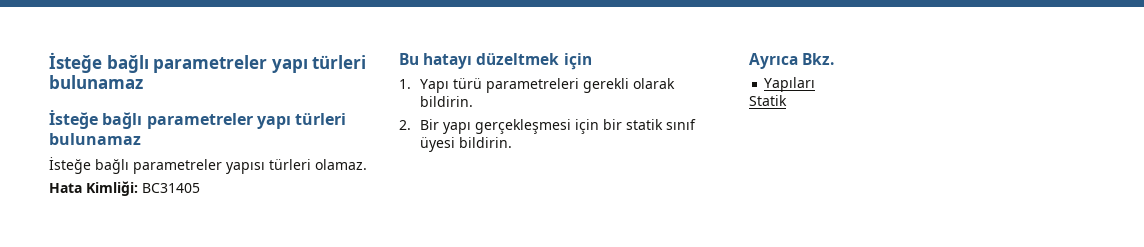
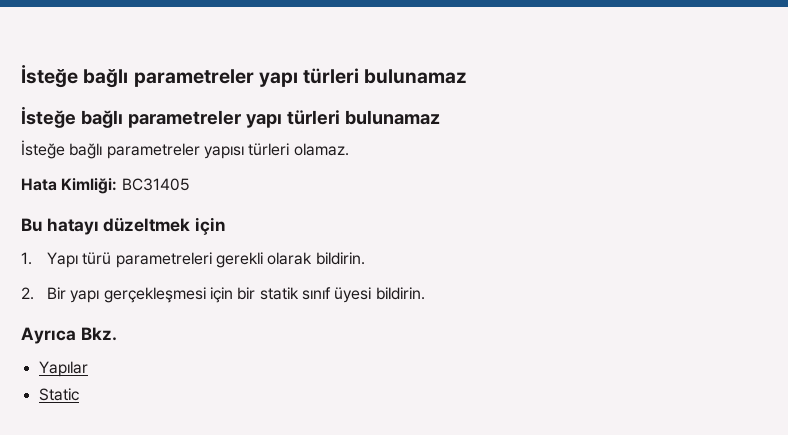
[764,77,816,92] [749,95,787,106] Yapıları // Statik -> [38,361,88,377] [38,388,79,401] Yapılar // Static

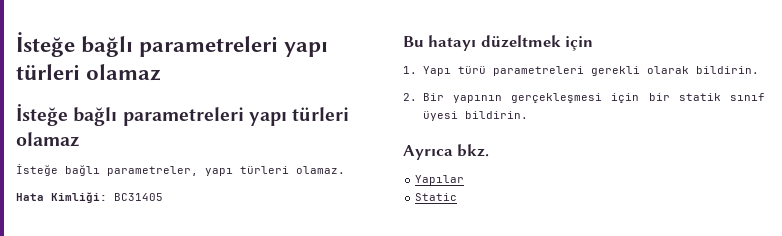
[21,65,468,88] [21,106,440,128] [21,140,244,159] İsteğe bağlı parametreler yapı türleri bulunamaz // İsteğe bağlı parametreler yapı türleri bulunamaz // İsteğe bağlı parametreler yapısı -> [16,32,329,57] [16,64,162,81] [16,104,350,126] [16,132,79,147] [16,164,233,176] İsteğe bağlı parametreleri yapı türleri olamaz // İsteğe bağlı parametreleri yapı türleri olamaz // İsteğe bağlı parametreler, yapı
[70,290,100,303] yapı -> [452,95,502,103] yapının
[80,327,117,341] Bkz. -> [457,144,490,157] bkz.

